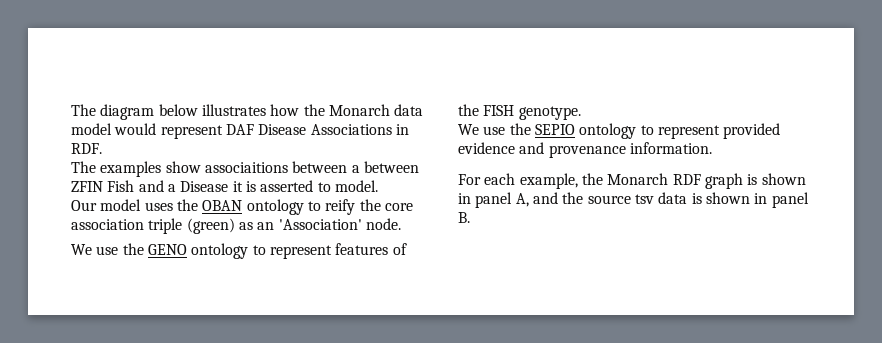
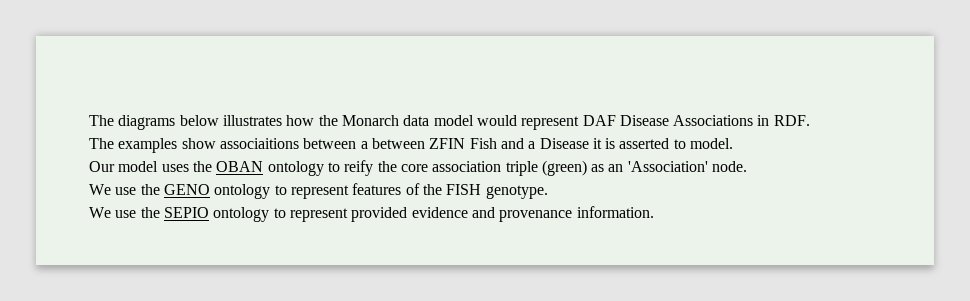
[71,104,155,120] The diagram -> [89,115,176,130] The diagrams
[458,173,806,189] [458,192,809,208] [458,212,470,223] // For each example, the Monarch RDF graph is shown in panel A, and the source tsv data is shown in panel B. -> (654, 212) none

